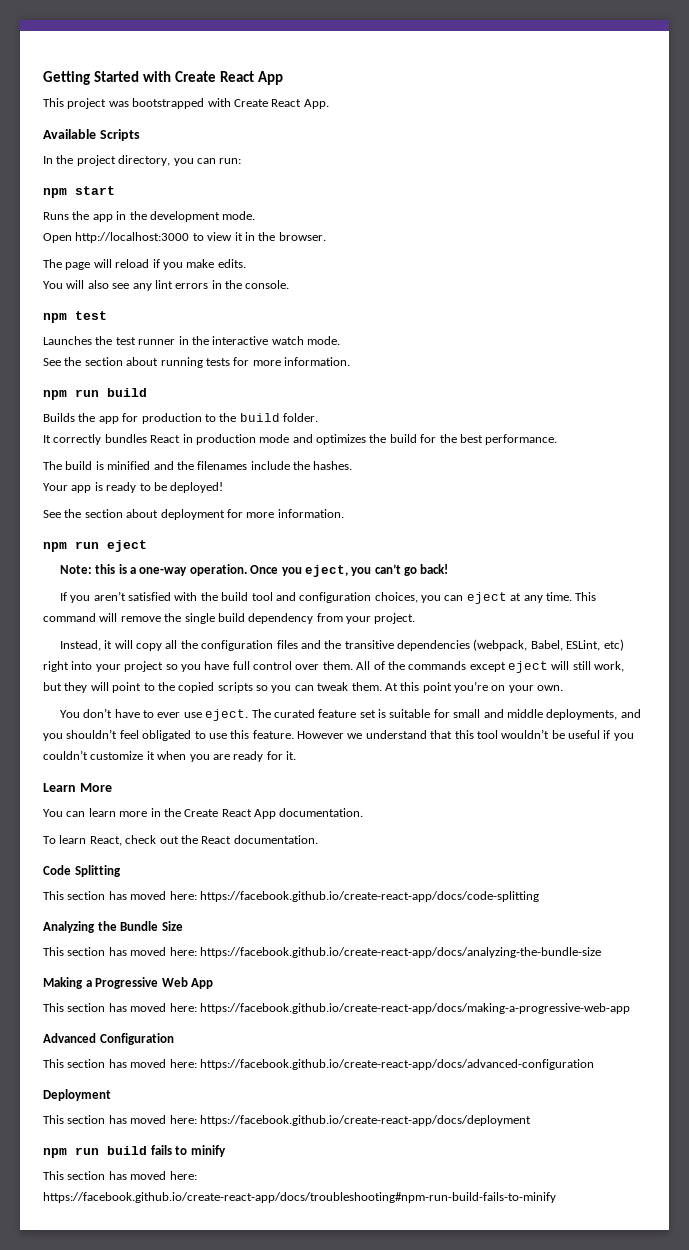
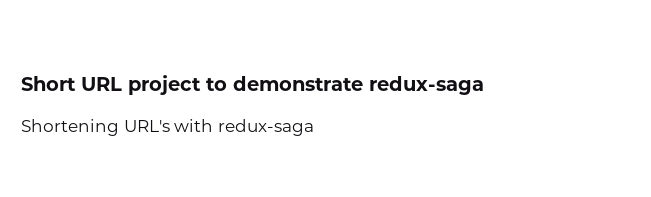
[43,71,283,85] [43,98,329,109] [43,129,140,141] [43,155,242,166] [43,186,115,198] [43,211,256,222] [43,232,326,243] [43,259,246,270] [43,280,290,291] [43,311,107,323] [43,336,340,345] [43,357,350,368] [43,388,147,400] [43,413,318,424] [43,434,558,445] [43,461,353,470] [43,482,224,493] [43,509,344,520] [43,540,147,552] [59,564,449,577] [59,591,597,604] [43,613,416,624] [59,639,624,651] [43,661,625,673] [43,681,564,693] [59,708,641,721] [43,729,634,741] [43,750,296,762] [43,783,112,792] [43,808,364,819] [43,835,318,846] [43,865,121,877] [43,891,539,902] [43,921,183,933] [43,947,601,958] [43,977,214,989] [43,1003,630,1014] [43,1033,174,1045] [43,1059,594,1070] [43,1089,111,1101] [43,1115,531,1126] [43,1145,226,1158] [43,1171,197,1180] [43,1192,556,1203] Getting Started with Create React App // This project was bootstrapped with Create React App. // Available Scripts // In the project directory, you can run: // npm start // Runs the app in the development mode. // Open http://localhost:3000 to view it in the browser. // The page will reload if you make edits. // You will also see any lint errors in the console. // npm test // Launches the test runner in the interactive watch mode. // See the section about running tests for more information. // npm run build // Builds the app for production to the build folder. // It correctly bundles React in production mode and optimizes the build for the best performance. // The build is minified and the filenames include the hashes. // Your app is ready to be deployed! // See the section about deployment for more information. // npm run eject // Note: this is a one-way operation. Once you eject, you can’t go back! // If you aren’t satisfied with the build tool and configuration choices, you can eject at any time. This command will remove the single build dependency from your project. // Instead, it will copy all the configuration files and the transitive dependencies (webpack, Babel, ESLint, etc) right into your project so you have full control over them. All of the commands except eject will still work, but they will point to the copied scripts so you can tweak them. At this point you’re on your own. // You don’t have to ever use eject. The curated feature set is suitable for small and middle deployments, and you shouldn’t feel obligated to use this feature. However we understand that this tool wouldn’t be useful if you couldn’t customize it when you are ready for it. // Learn More // You can learn more in the Create React App documentation. // To learn React, check out the React documentation. // Code Splitting // This section has moved here: https://facebook.github.io/create-react-app/docs/code-splitting // Analyzing the Bundle Size // This section has moved here: https://facebook.github.io/create-react-app/docs/analyzing-the-bundle-size // Making a Progressive Web App // This section has moved here: https://facebook.github.io/create-react-app/docs/making-a-progressive-web-app // Advanced Configuration // This section has moved here: https://facebook.github.io/create-react-app/docs/advanced-configuration // Deployment // This section has moved here: https://facebook.github.io/create-react-app/docs/deployment // npm run build fails to minify // This section has moved here: https://facebook.github.io/create-react-app/docs/troubleshooting#npm-run-build-fails-to-minify -> [21,75,484,95] [21,119,314,136] Short URL project to demonstrate redux-saga // Shortening URL's with redux-saga

